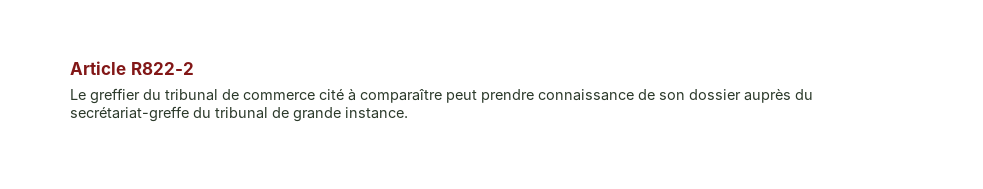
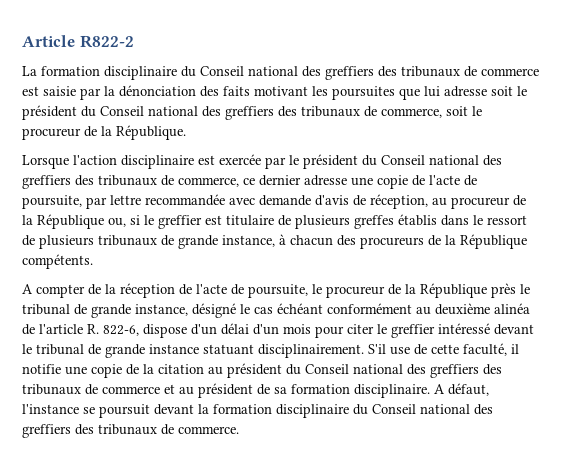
[70,88,813,104] [70,106,408,122] Le greffier du tribunal de commerce cité à comparaître peut prendre connaissance de son dossier auprès du secrétariat-greffe du tribunal de grande instance. -> [22,66,539,80] [22,85,527,100] [22,105,482,120] [22,125,186,140] [22,154,502,169] [22,175,477,189] [22,194,526,209] [22,214,527,229] [22,234,527,249] [22,254,93,269] [22,283,530,298] [22,303,530,318] [22,323,534,338] [22,343,519,358] [22,363,502,378] [22,383,489,398] [22,404,493,418] [22,424,239,438] La formation disciplinaire du Conseil national des greffiers des tribunaux de commerce est saisie par la dénonciation des faits motivant les poursuites que lui adresse soit le président du Conseil national des greffiers des tribunaux de commerce, soit le procureur de la République. // Lorsque l'action disciplinaire est exercée par le président du Conseil national des greffiers des tribunaux de commerce, ce dernier adresse une copie de l'acte de poursuite, par lettre recommandée avec demande d'avis de réception, au procureur de la République ou, si le greffier est titulaire de plusieurs greffes établis dans le ressort de plusieurs tribunaux de grande instance, à chacun des procureurs de la République compétents. // A compter de la réception de l'acte de poursuite, le procureur de la République près le tribunal de grande instance, désigné le cas échéant conformément au deuxième alinéa de l'article R. 822-6, dispose d'un délai d'un mois pour citer le greffier intéressé devant le tribunal de grande instance statuant disciplinairement. S'il use de cette faculté, il notifie une copie de la citation au président du Conseil national des greffiers des tribunaux de commerce et au président de sa formation disciplinaire. A défaut, l'instance se poursuit devant la formation disciplinaire du Conseil national des greffiers des tribunaux de commerce.

